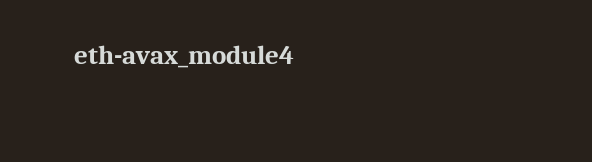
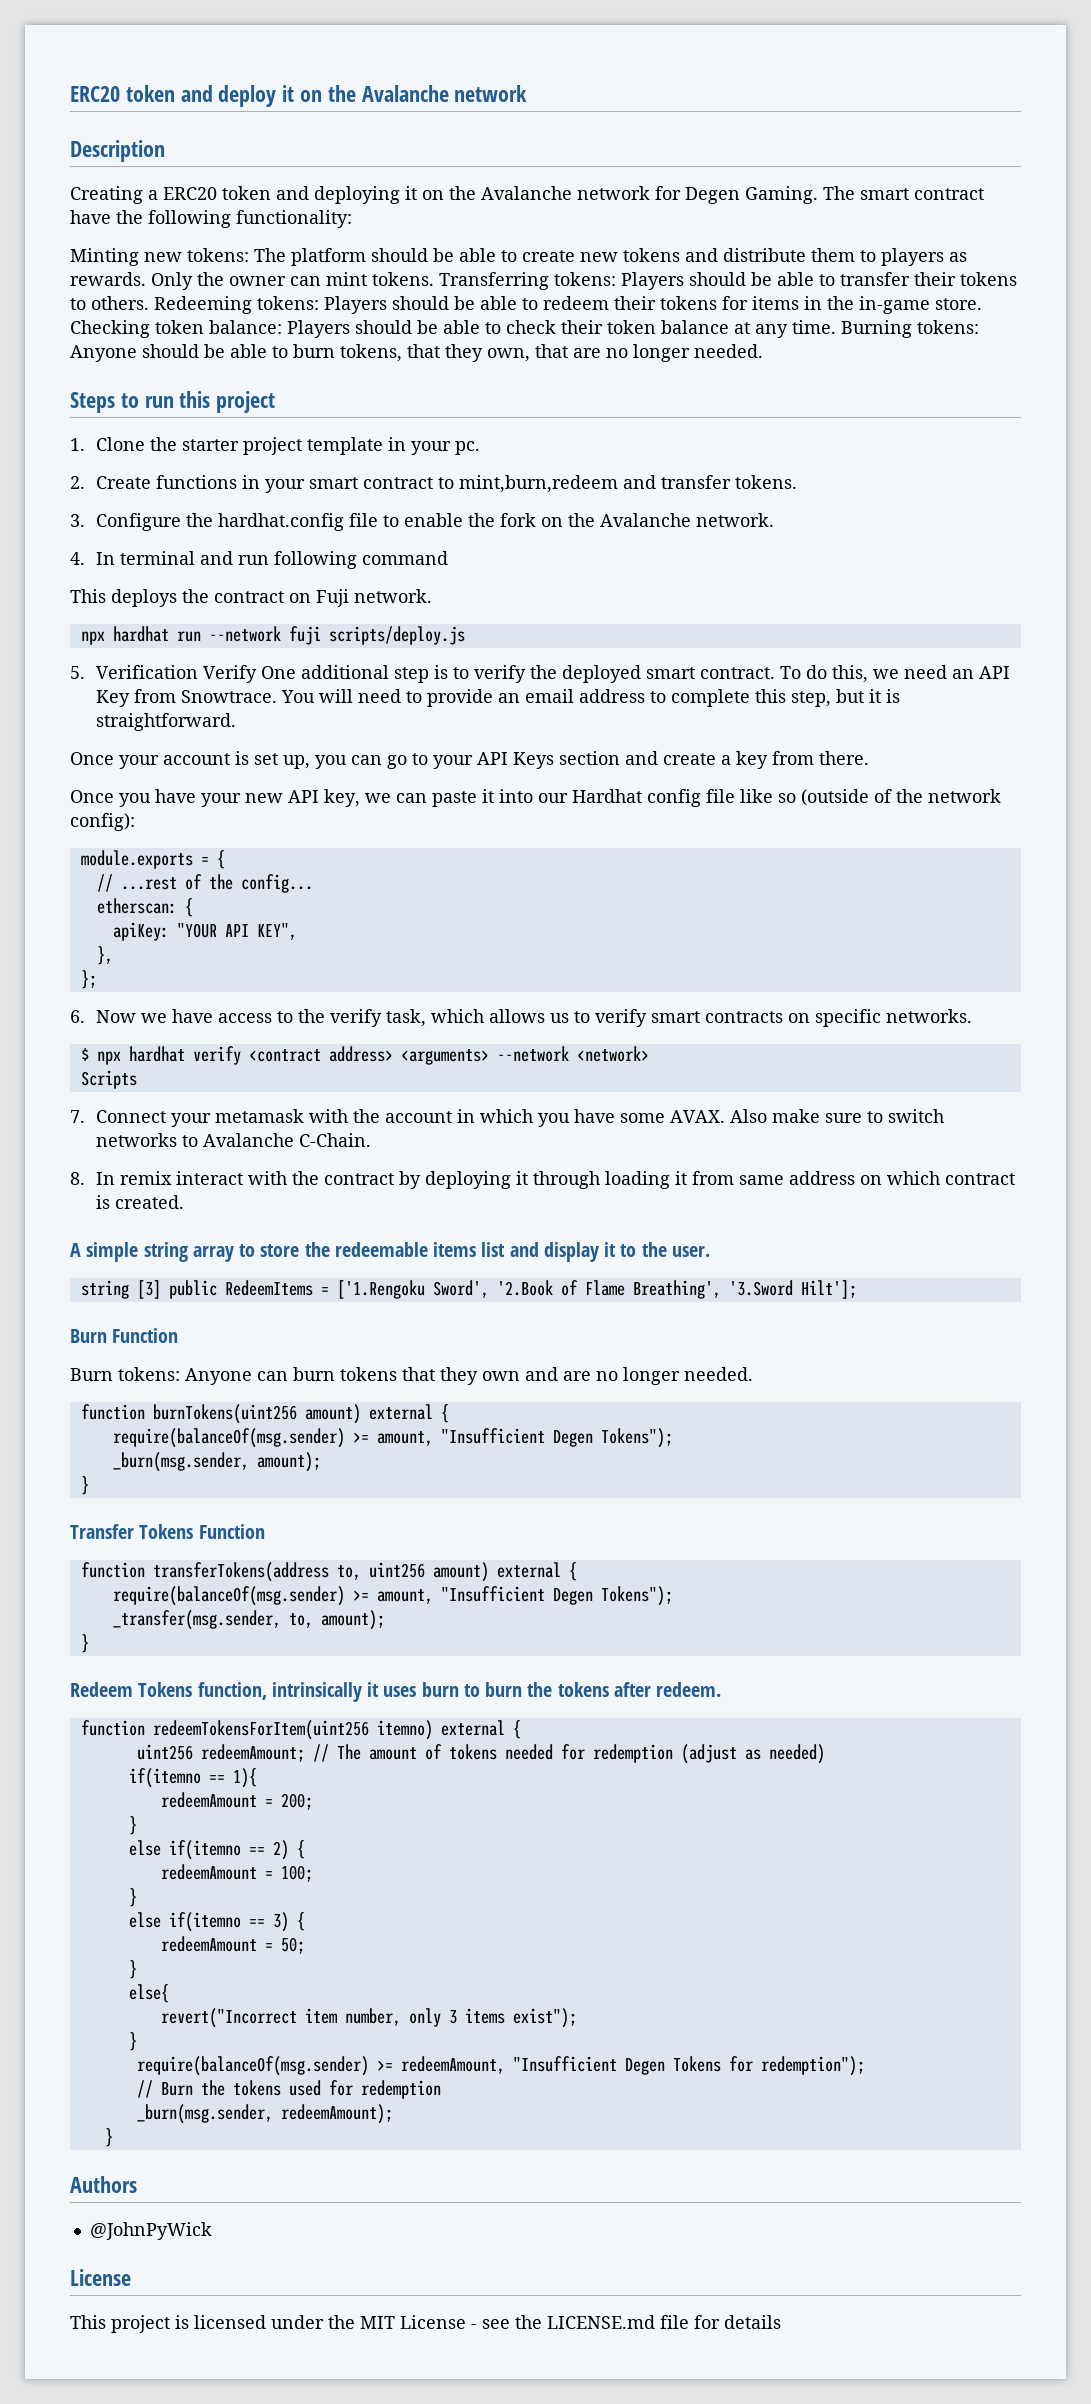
[74,45,294,68] eth-avax_module4 -> [70,85,528,107] [70,140,165,162] [70,186,984,204] [70,210,352,228] [70,248,967,266] [70,272,1017,290] [70,296,982,314] [70,320,979,338] [70,344,763,362] [70,391,276,413] [70,437,480,455] [70,475,797,493] [70,513,774,531] [70,551,448,569] [70,589,432,607] [80,626,465,645] [70,665,1010,683] [95,689,900,707] [95,713,236,731] [70,751,869,769] [70,789,1001,807] [70,813,135,831] [80,850,225,869] [96,874,313,893] [96,898,193,917] [112,922,297,941] [96,946,113,965] [80,970,97,989] [70,1009,972,1027] [80,1046,649,1065] [80,1070,137,1089] [70,1109,944,1127] [95,1133,371,1147] [70,1171,1015,1189] [95,1195,184,1209] [70,1242,710,1262] [80,1280,857,1299] [70,1328,179,1343] [70,1367,753,1385] [80,1404,449,1424] [112,1428,673,1448] [112,1452,321,1472] [80,1476,89,1495] [70,1524,265,1539] [80,1562,577,1582] [112,1586,673,1606] [112,1610,385,1630] [80,1634,89,1653] [70,1682,722,1702] [80,1720,521,1740] [136,1744,825,1764] [128,1768,257,1788] [160,1792,313,1810] [128,1816,137,1835] [128,1840,305,1860] [160,1864,313,1882] [128,1888,137,1907] [128,1912,305,1932] [160,1936,305,1954] [128,1960,137,1979] [128,1984,169,2003] [160,2008,577,2028] [128,2032,137,2051] [136,2056,865,2076] [136,2080,441,2099] [136,2104,393,2124] [104,2128,113,2147] [70,2176,137,2193] [89,2222,212,2240] [70,2269,131,2286] [70,2315,781,2333] ERC20 token and deploy it on the Avalanche network // Description // Creating a ERC20 token and deploying it on the Avalanche network for Degen Gaming. The smart contract have the following functionality: // Minting new tokens: The platform should be able to create new tokens and distribute them to players as rewards. Only the owner can mint tokens. Transferring tokens: Players should be able to transfer their tokens to others. Redeeming tokens: Players should be able to redeem their tokens for items in the in-game store. Checking token balance: Players should be able to check their token balance at any time. Burning tokens: Anyone should be able to burn tokens, that they own, that are no longer needed. // Steps to run this project // 1. Clone the starter project template in your pc. // 2. Create functions in your smart contract to mint,burn,redeem and transfer tokens. // 3. Configure the hardhat.config file to enable the fork on the Avalanche network. // 4. In terminal and run following command // This deploys the contract on Fuji network. // npx hardhat run --network fuji scripts/deploy.js // 5. Verification Verify One additional step is to verify the deployed smart contract. To do this, we need an API Key from Snowtrace. You will need to provide an email address to complete this step, but it is straightforward. // Once your account is set up, you can go to your API Keys section and create a key from there. // Once you have your new API key, we can paste it into our Hardhat config file like so (outside of the network config): // module.exports = { // // ...rest of the config... // etherscan: { // apiKey: "YOUR API KEY", // }, // }; // 6. Now we have access to the verify task, which allows us to verify smart contracts on specific networks. // $ npx hardhat verify <contract address> <arguments> --network <network> // Scripts // 7. Connect your metamask with the account in which you have some AVAX. Also make sure to switch networks to Avalanche C-Chain. // 8. In remix interact with the contract by deploying it through loading it from same address on which contract is created. // A simple string array to store the redeemable items list and display it to the user. // string [3] public RedeemItems = ['1.Rengoku Sword', '2.Book of Flame Breathing', '3.Sword Hilt']; // Burn Function // Burn tokens: Anyone can burn tokens that they own and are no longer needed. // function burnTokens(uint256 amount) external { // require(balanceOf(msg.sender) >= amount, "Insufficient Degen Tokens"); // _burn(msg.sender, amount); // } // Transfer Tokens Function // function transferTokens(address to, uint256 amount) external { // require(balanceOf(msg.sender) >= amount, "Insufficient Degen Tokens"); // _transfer(msg.sender, to, amount); // } // Redeem Tokens function, intrinsically it uses burn to burn the tokens after redeem. // function redeemTokensForItem(uint256 itemno) external { // uint256 redeemAmount; // The amount of tokens needed for redemption (adjust as needed) // if(itemno == 1){ // redeemAmount = 200; // } // else if(itemno == 2) { // redeemAmount = 100; // } // else if(itemno == 3) { // redeemAmount = 50; // } // else{ // revert("Incorrect item number, only 3 items exist"); // } // require(balanceOf(msg.sender) >= redeemAmount, "Insufficient Degen Tokens for redemption"); // // Burn the tokens used for redemption // _burn(msg.sender, redeemAmount); // } // Authors // @JohnPyWick // License // This project is licensed under the MIT License - see the LICENSE.md file for details

